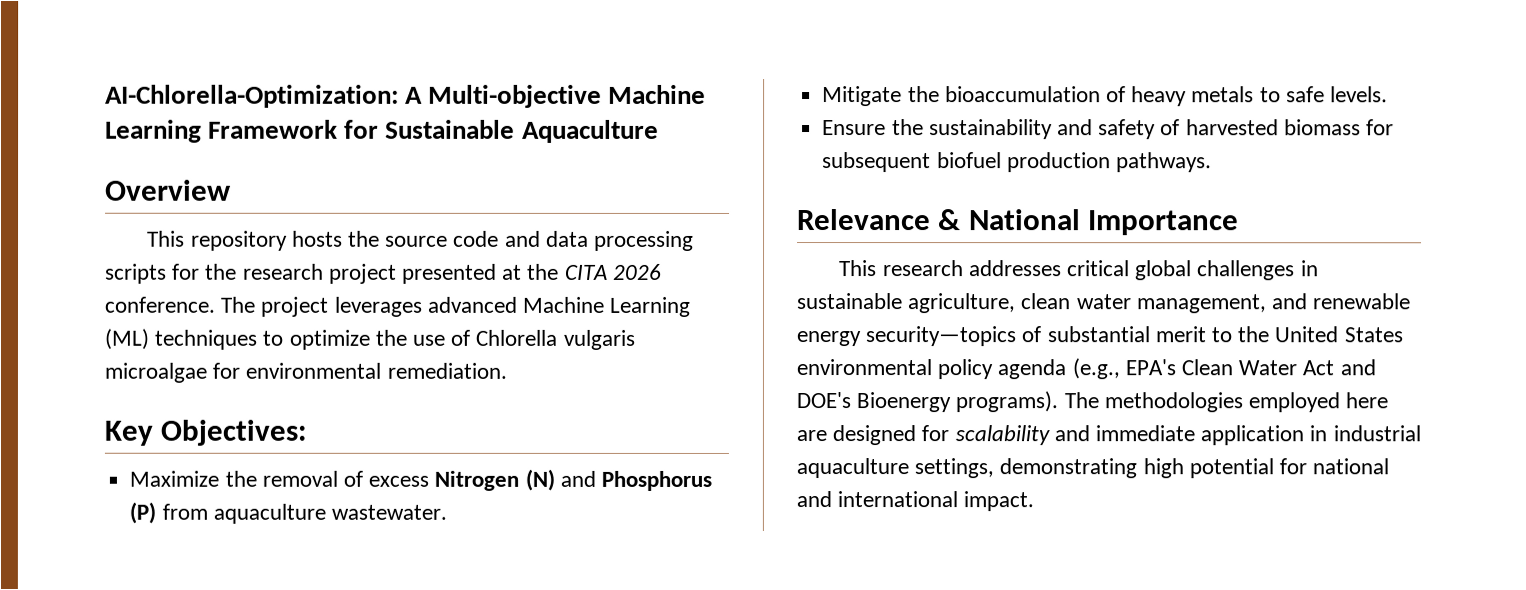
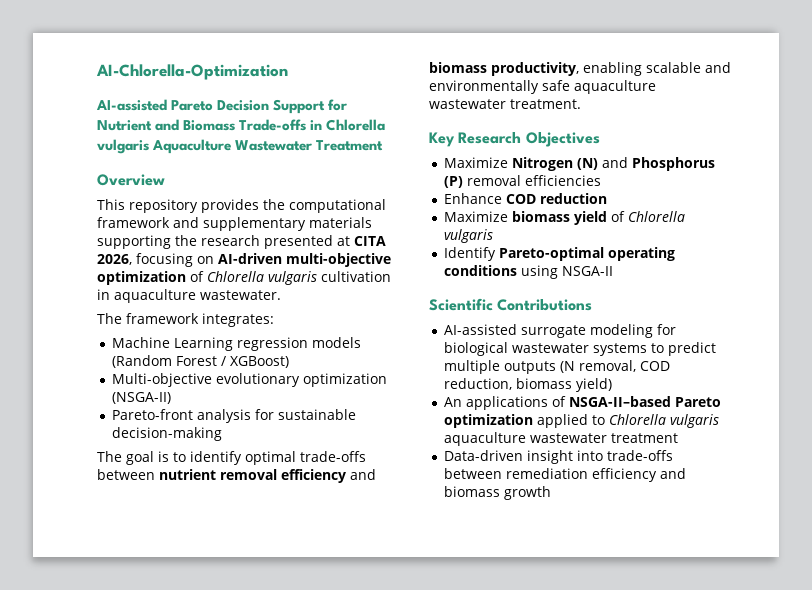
[105,84,707,108] [105,119,516,143] AI-Chlorella-Optimization: A Multi-objective Machine Learning Framework for Sustainable -> [96,64,288,80] [96,99,348,114] [97,119,386,131] [97,139,149,154] AI-Chlorella-Optimization // AI-assisted Pareto Decision Support for Nutrient and Biomass Trade-offs in Chlorella vulgaris
(659, 131) none -> [235,140,384,151] Wastewater Treatment
[291,230,695,251] [105,263,201,284] hosts the source code and data processing scripts for -> [201,199,386,213] [97,217,372,231] [97,235,171,249] provides the computational framework and supplementary materials supporting
[328,263,397,284] project -> (260, 240) none
[527,263,662,280] [104,296,691,317] [104,328,635,350] [104,362,507,383] the CITA 2026 conference. The project leverages advanced Machine Learning (ML) techniques to optimize the use of Chlorella vulgaris microalgae for environmental remediation. -> [354,236,386,246] [97,253,391,267] [97,271,391,285] [97,289,281,303] [97,313,274,327] [111,337,361,351] [111,355,289,368] [111,373,387,387] [111,392,171,404] [111,409,356,423] [111,427,222,441] [97,451,366,465] [97,469,376,483] [429,62,731,76] [429,80,656,94] [429,99,581,109] CITA 2026, focusing on AI-driven multi-objective optimization of Chlorella vulgaris cultivation in aquaculture wastewater. // The framework integrates: // Machine Learning regression models (Random Forest / XGBoost) // Multi-objective evolutionary optimization (NSGA-II) // Pareto-front analysis for sustainable decision-making // The goal is to identify optimal trade-offs between nutrient removal efficiency and biomass productivity, enabling scalable and environmentally safe aquaculture wastewater treatment.
[160,419,308,446] [129,470,430,487] Objectives: // Maximize the removal of excess -> [458,132,600,147] [443,157,508,168] Research Objectives // Maximize
[161,503,447,524] [822,86,1388,107] [822,119,1394,140] [822,152,1212,173] [797,209,1240,236] [839,260,1319,281] [796,293,1412,314] [796,326,1403,347] [796,358,1376,380] [796,391,1389,413] [796,425,1421,446] [796,458,1390,479] [796,491,1035,512] from aquaculture wastewater. // Mitigate the bioaccumulation of heavy metals to safe levels. // Ensure the sustainability and safety of harvested biomass for subsequent biofuel production pathways. // Relevance & National Importance // This research addresses critical global challenges in sustainable agriculture, clean water management, and renewable energy security—topics of substantial merit to the United States environmental policy agenda (e.g., EPA's Clean Water Act and DOE's Bioenergy programs). The methodologies employed here are designed for scalability and immediate application in industrial aquaculture settings, demonstrating high potential for national and international impact. -> [466,175,601,186] [443,193,607,204] [443,211,685,225] [443,229,493,243] [443,247,675,261] [443,265,613,279] [429,298,593,311] [443,324,676,338] [443,342,716,356] [443,360,670,374] [443,378,612,392] [443,396,721,410] [443,414,719,428] [443,432,678,446] [443,450,673,464] [443,468,686,482] [443,486,551,500] removal efficiencies // Enhance COD reduction // Maximize biomass yield of Chlorella vulgaris // Identify Pareto-optimal operating conditions using NSGA-II // Scientific Contributions // AI-assisted surrogate modeling for biological wastewater systems to predict multiple outputs (N removal, COD reduction, biomass yield) // An applications of NSGA-II–based Pareto optimization applied to Chlorella vulgaris aquaculture wastewater treatment // Data-driven insight into trade-offs between remediation efficiency and biomass growth

